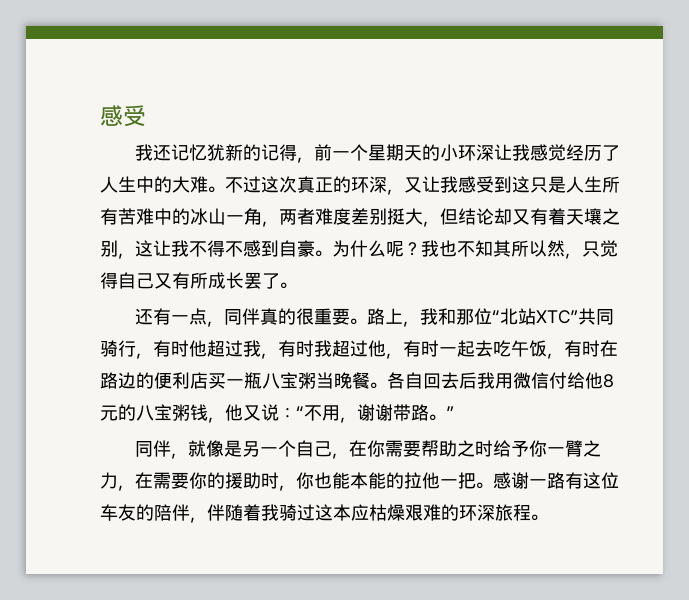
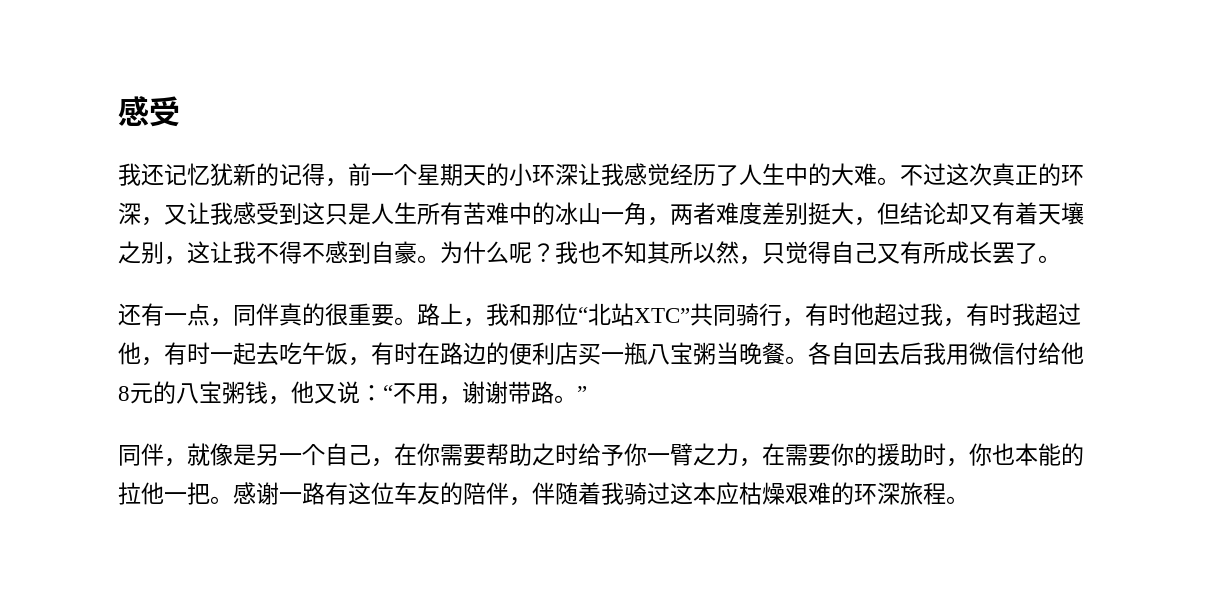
[332,472,350,489] 能 -> (1015, 454) none

